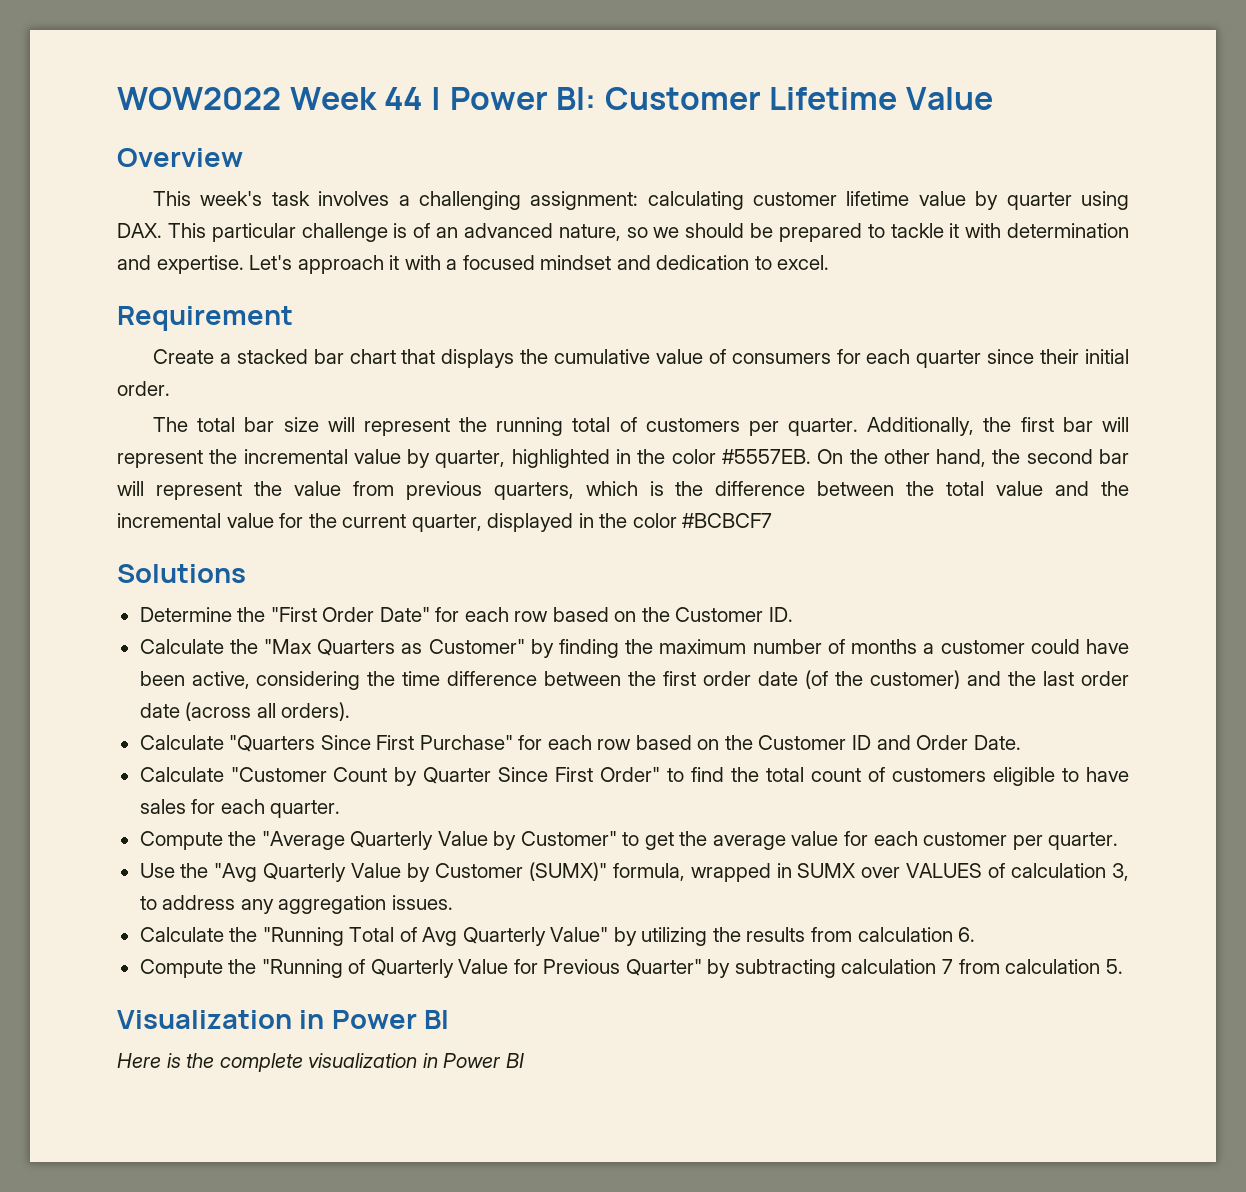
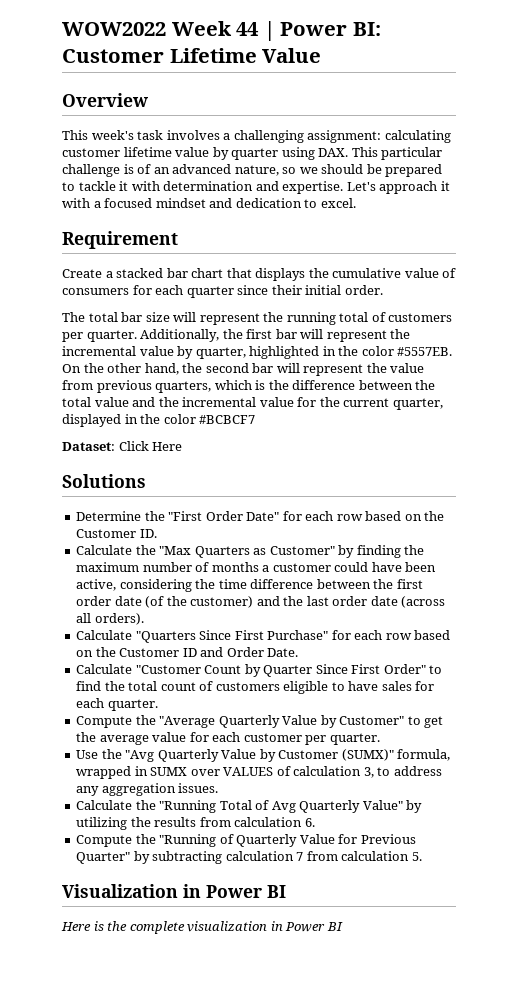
(773, 520) none -> [62,441,183,451] // Dataset: Click Here

